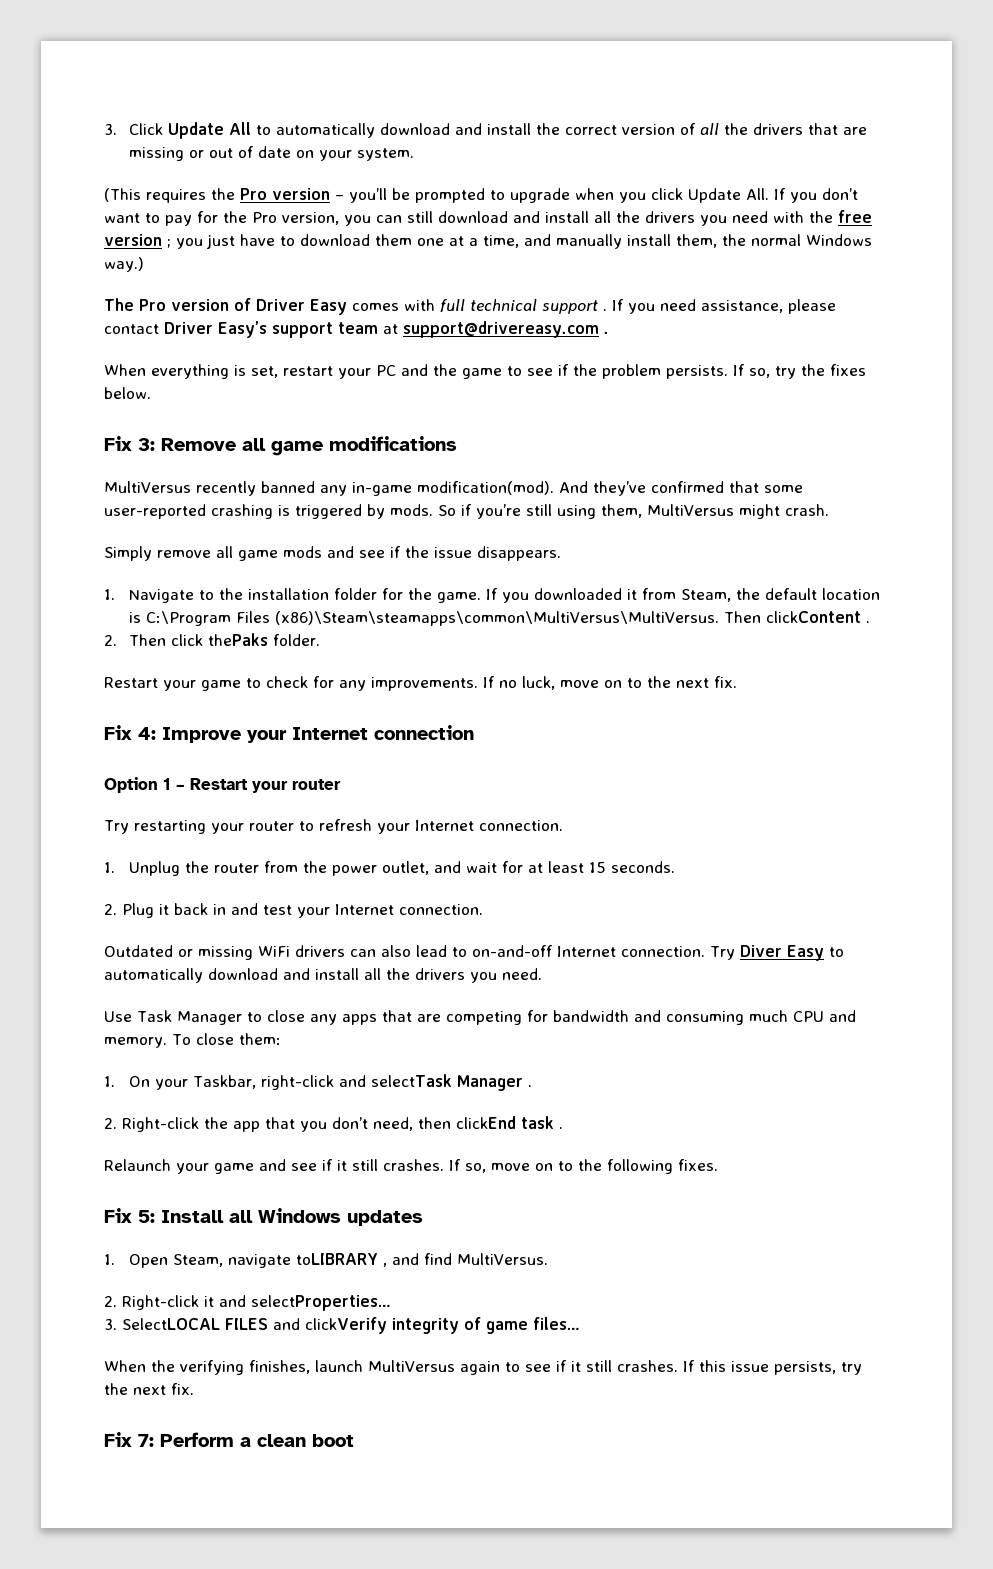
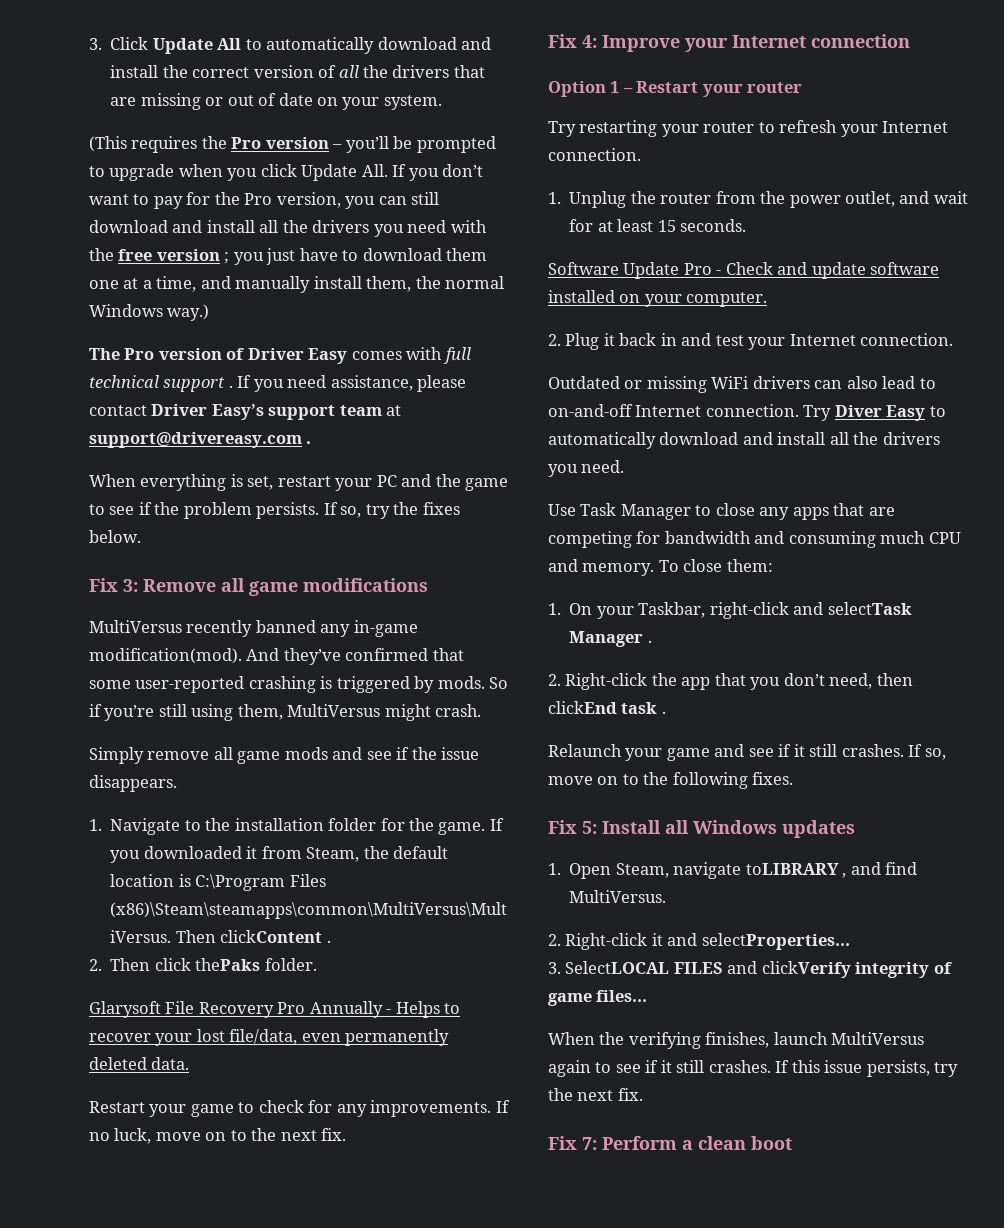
(321, 640) none -> [89,1001,461,1018] [89,1029,450,1046] [89,1057,190,1070] // Glarysoft File Recovery Pro Annually - Helps to recover your lost file/data, even permanently deleted data.
(676, 867) none -> [548,262,940,279] [548,290,768,307] // Software Update Pro - Check and update software installed on your computer.

